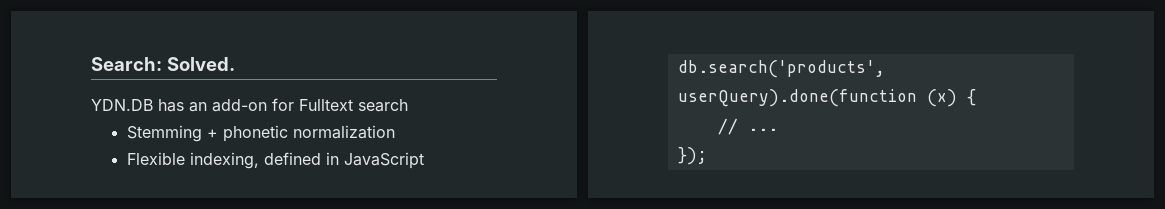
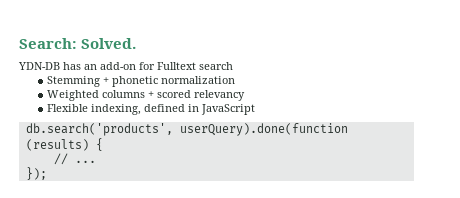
[91,99,153,111] YDN.DB -> [18,62,60,70] YDN-DB
(395, 132) none -> [47,90,246,101] // Weighted columns + scored relevancy
[926,89,957,107] (x) -> [25,139,89,151] (results)

